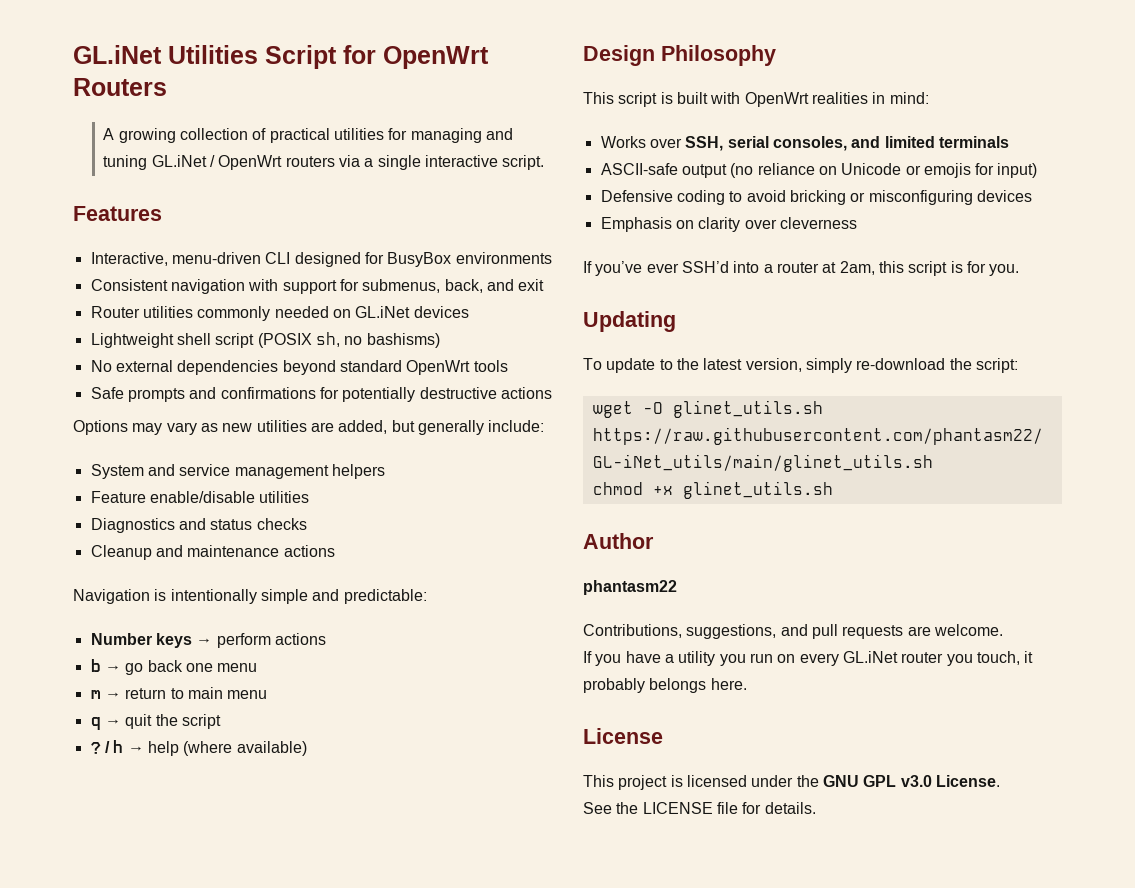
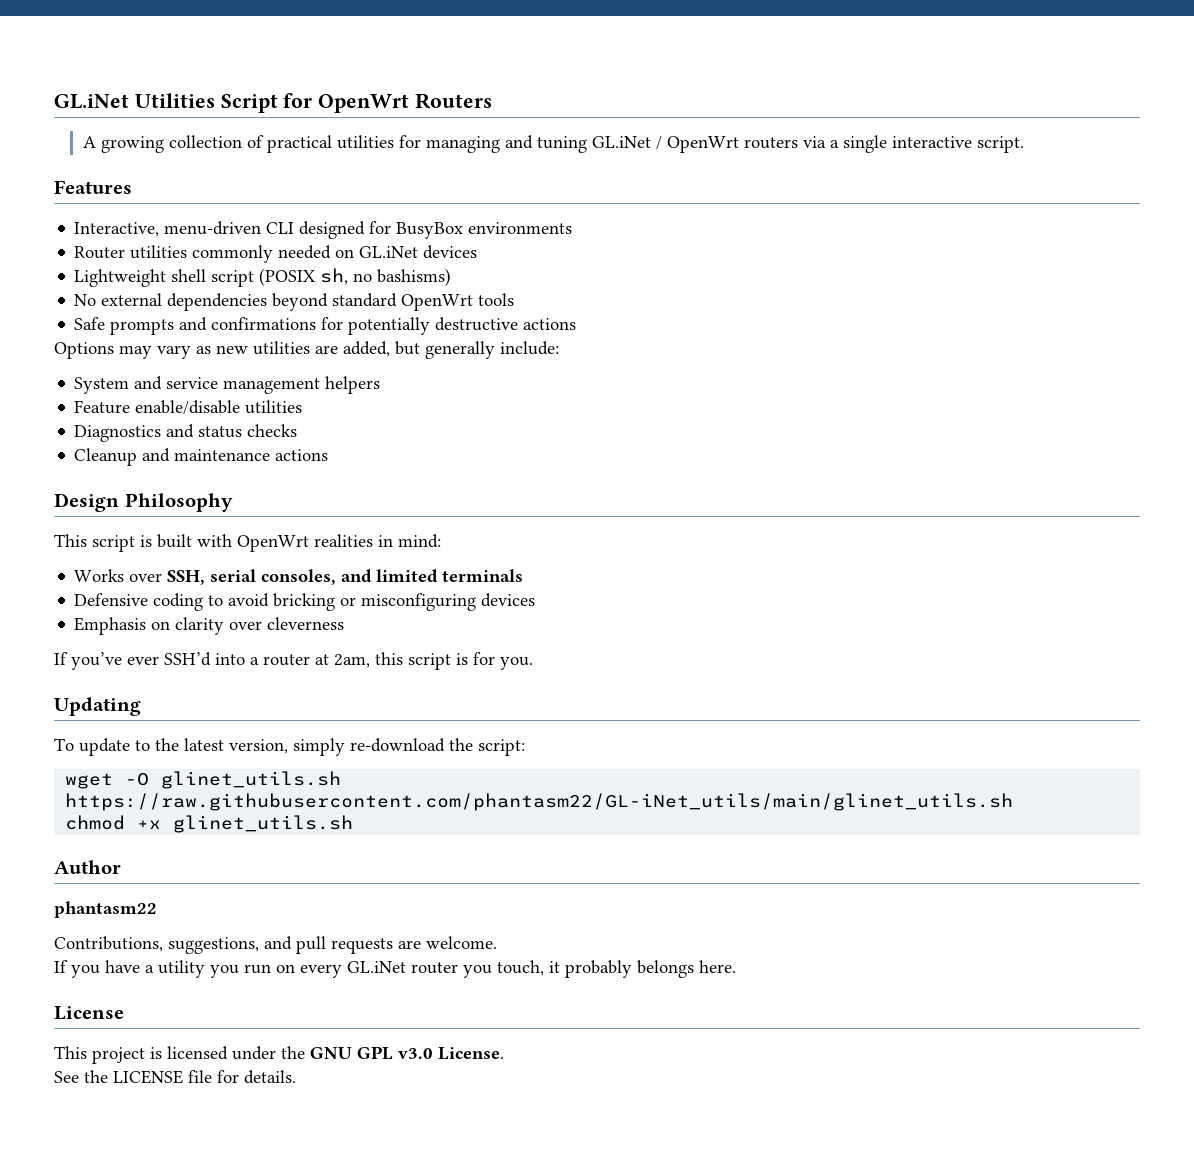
[90,279,545,294] // Consistent navigation with support for submenus, back, and exit -> (573, 228) none
[73,589,427,604] [90,633,326,648] [90,659,258,675] [90,687,268,699] [90,714,221,730] [90,740,307,756] // Navigation is intentionally simple and predictable: // Number keys → perform actions // b → go back one menu // m → return to main menu // q → quit the script // ? / h → help (where available) -> (329, 455) none
[600,163,1038,178] // ASCII-safe output (no reliance on Unicode or emojis for input) -> (524, 575) none

